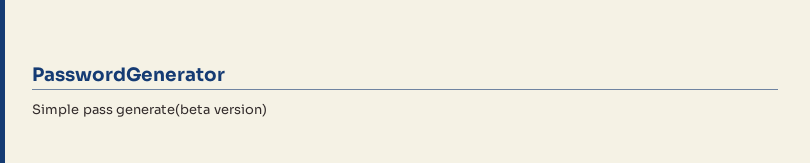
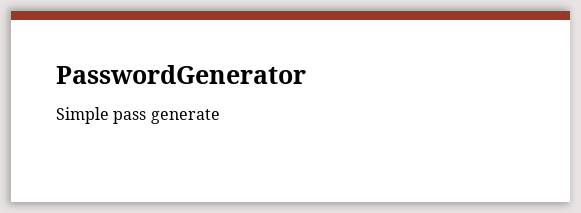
[116,103,267,117] generate(beta version) -> [150,109,220,124] generate

